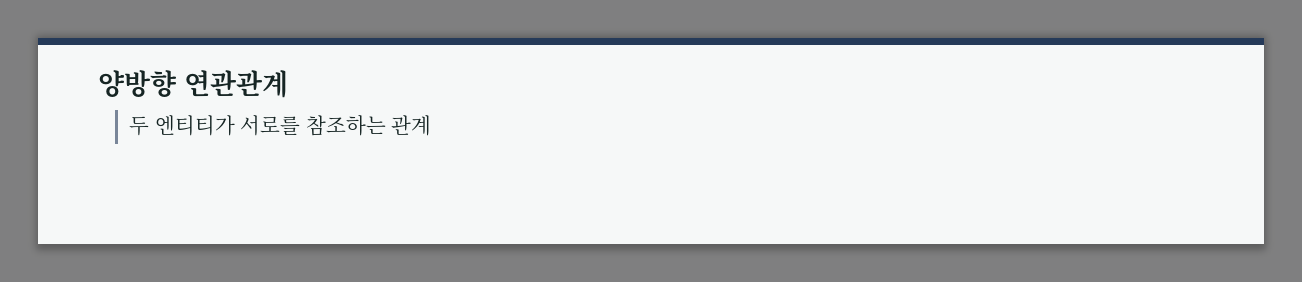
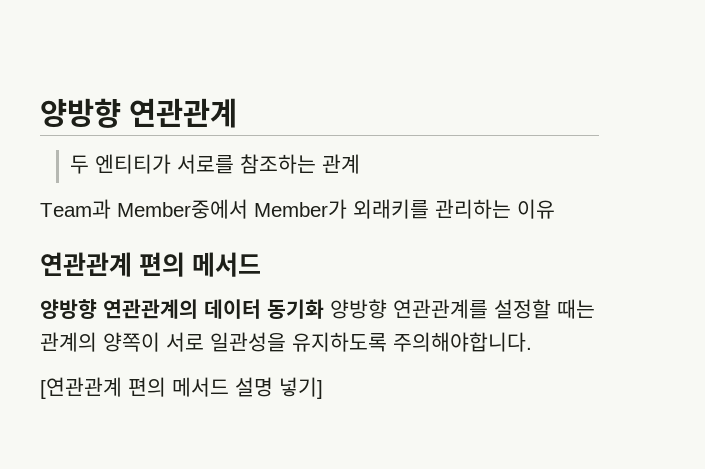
(432, 125) none -> [40,199,555,219] [40,252,261,277] [40,299,595,319] [40,332,532,352] [40,377,323,399] // Team과 Member중에서 Member가 외래키를 관리하는 이유 // 연관관계 편의 메서드 // 양방향 연관관계의 데이터 동기화 양방향 연관관계를 설정할 때는 관계의 양쪽이 서로 일관성을 유지하도록 주의해야합니다. // [연관관계 편의 메서드 설명 넣기]

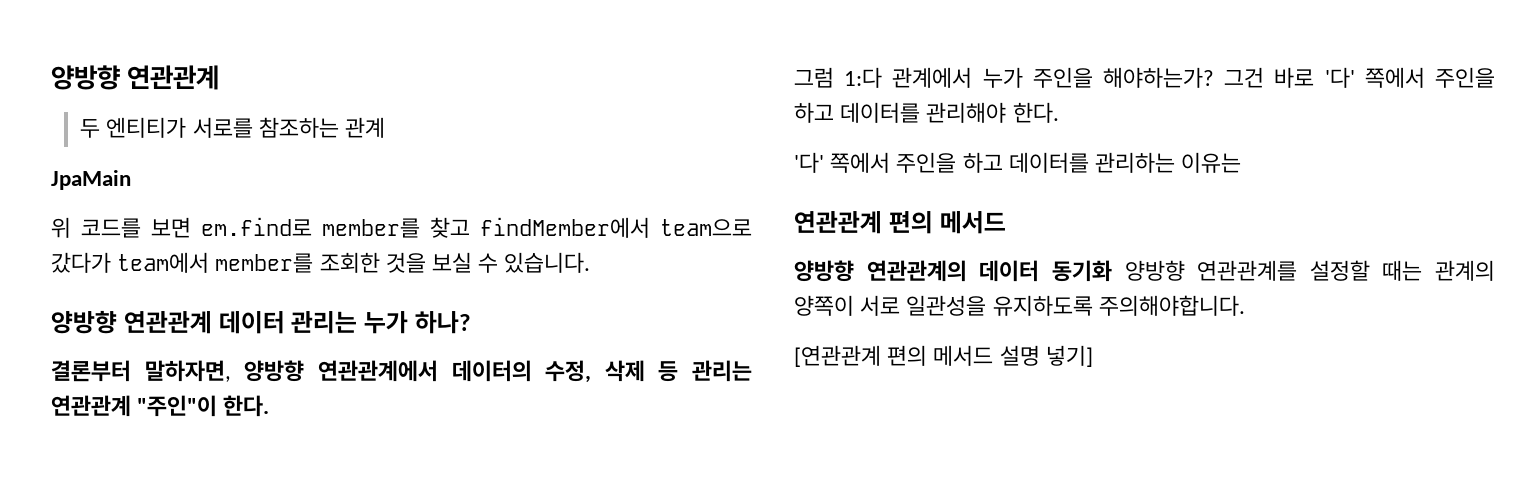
[40,199,555,219] Team과 Member중에서 Member가 외래키를 관리하는 이유 -> [51,170,131,190] [51,217,752,238] [51,252,591,273] [51,310,471,334] [51,360,752,383] [51,395,270,417] [794,67,1495,88] [794,102,1059,123] [794,152,1242,173] JpaMain // 위 코드를 보면 em.find로 member를 찾고 findMember에서 team으로 갔다가 team에서 member를 조회한 것을 보실 수 있습니다. // 양방향 연관관계 데이터 관리는 누가 하나? // 결론부터 말하자면, 양방향 연관관계에서 데이터의 수정, 삭제 등 관리는 연관관계 "주인"이 한다. // 그럼 1:다 관계에서 누가 주인을 해야하는가? 그건 바로 '다' 쪽에서 주인을 하고 데이터를 관리해야 한다. // '다' 쪽에서 주인을 하고 데이터를 관리하는 이유는

